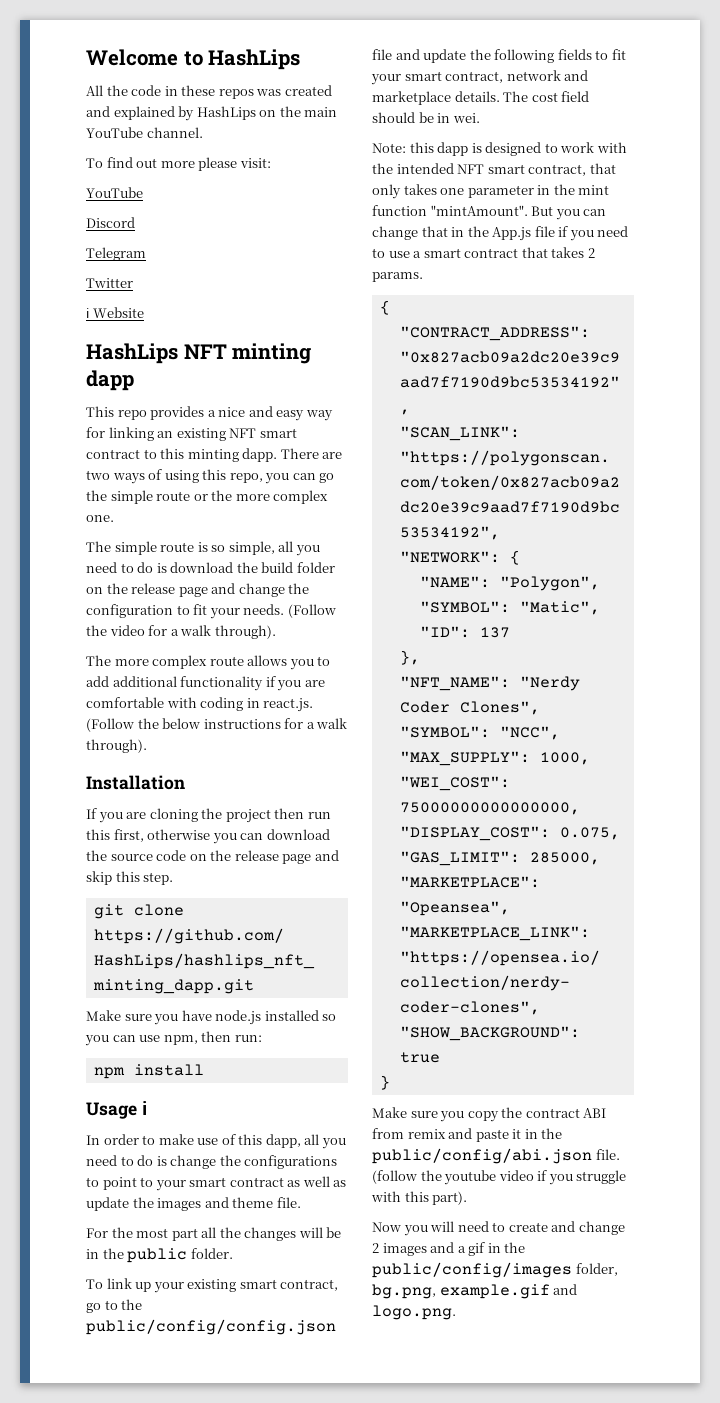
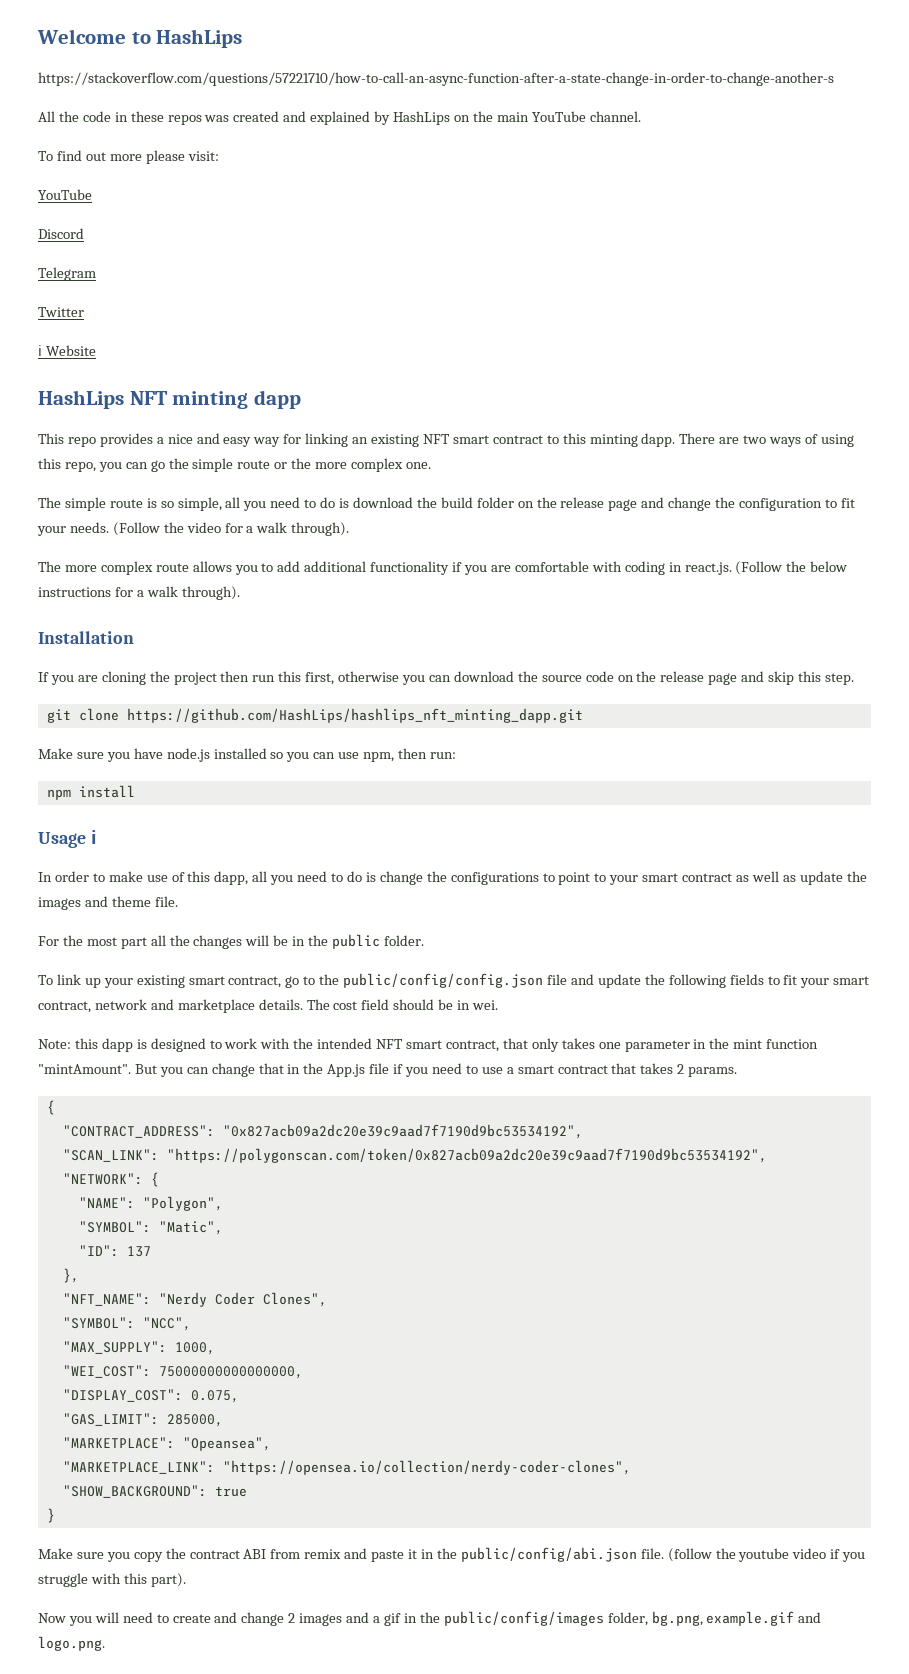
(301, 59) none -> [38,72,834,86] // https://stackoverflow.com/questions/57221710/how-to-call-an-async-function-after-a-state-change-in-order-to-change-another-s

